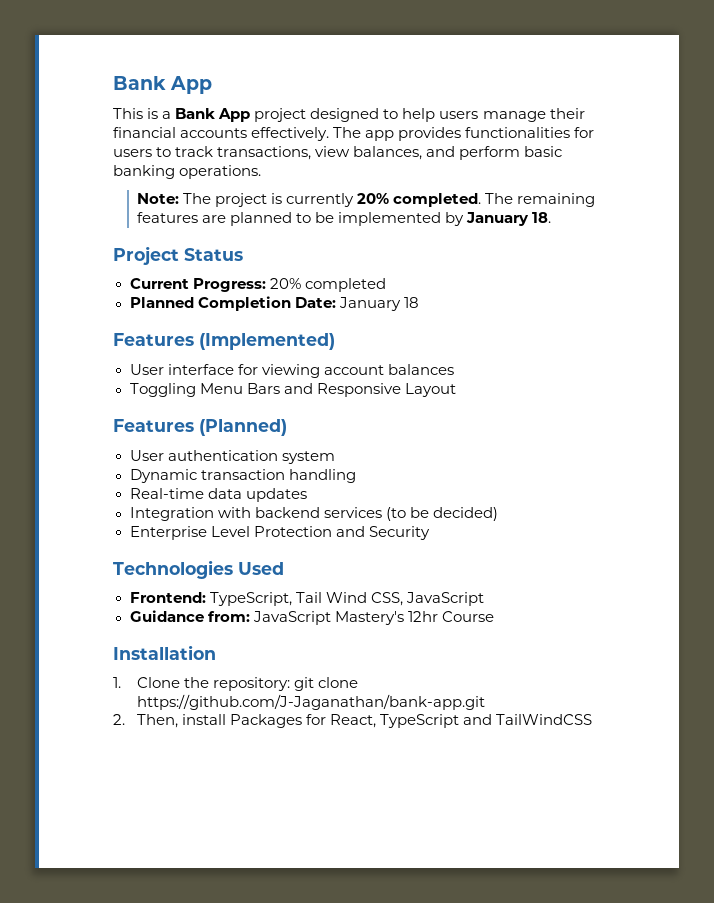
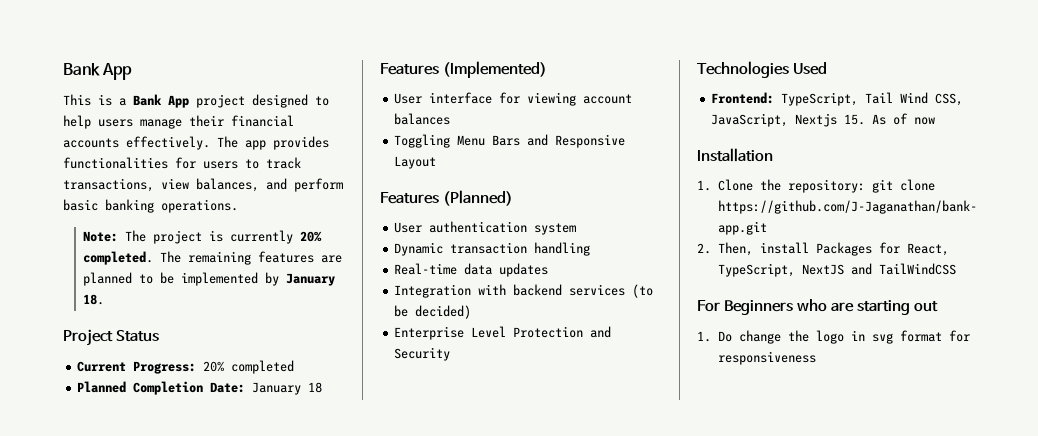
[405,592,484,606] [129,610,494,625] JavaScript // Guidance from: JavaScript Mastery's 12hr Course -> [711,113,936,127] JavaScript, Nextjs 15. As of now
[380,714,460,728] TypeScript -> [717,263,844,277] TypeScript, NextJS
(593, 719) none -> [697,299,938,315] [697,330,970,344] [717,351,816,365] // For Beginners who are starting out // 1. Do change the logo in svg format for responsiveness

